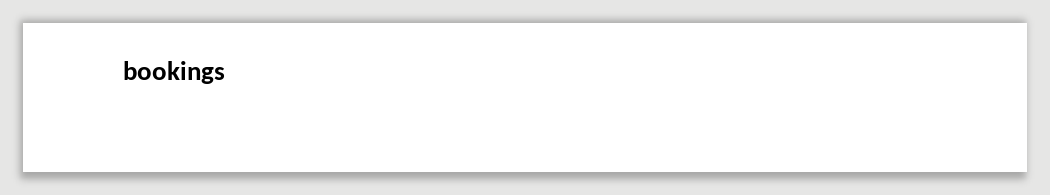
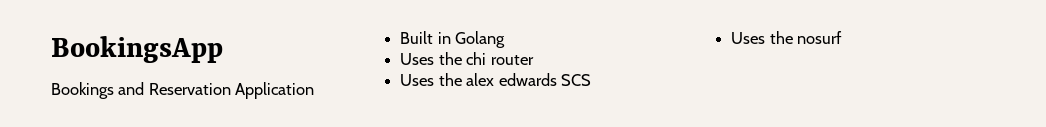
[123,61,225,84] bookings -> [51,36,223,63] [51,82,315,99] [400,31,506,48] [400,52,534,65] [400,73,591,86] [731,31,843,44] BookingsApp // Bookings and Reservation Application // Built in Golang // Uses the chi router // Uses the alex edwards SCS // Uses the nosurf

